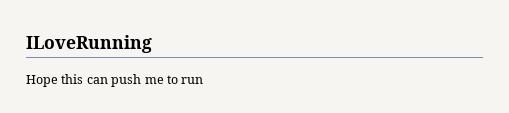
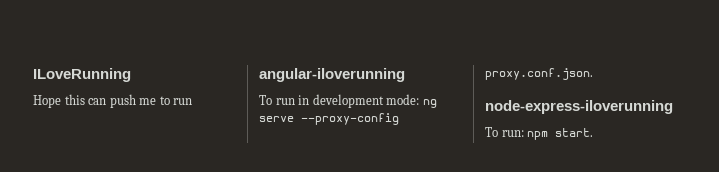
(204, 80) none -> [259,68,405,82] [259,94,437,108] [259,113,399,125] [485,68,593,80] [485,100,673,114] [485,127,594,140] // angular-iloverunning // To run in development mode: ng serve --proxy-config proxy.conf.json. // node-express-iloverunning // To run: npm start.

